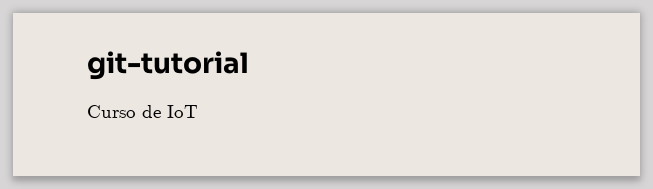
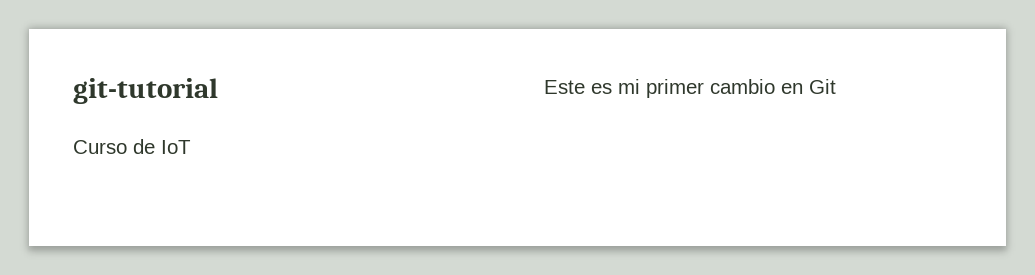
(198, 111) none -> [544,79,836,98] // Este es mi primer cambio en Git

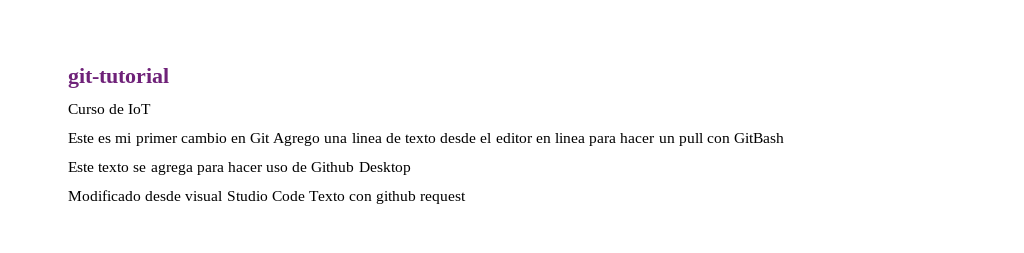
(836, 86) none -> [273,133,785,146] [68,162,411,175] [68,190,467,204] Agrego una linea de texto desde el editor en linea para hacer un pull con GitBash // Este texto se agrega para hacer uso de Github Desktop // Modificado desde visual Studio Code Texto con github request

